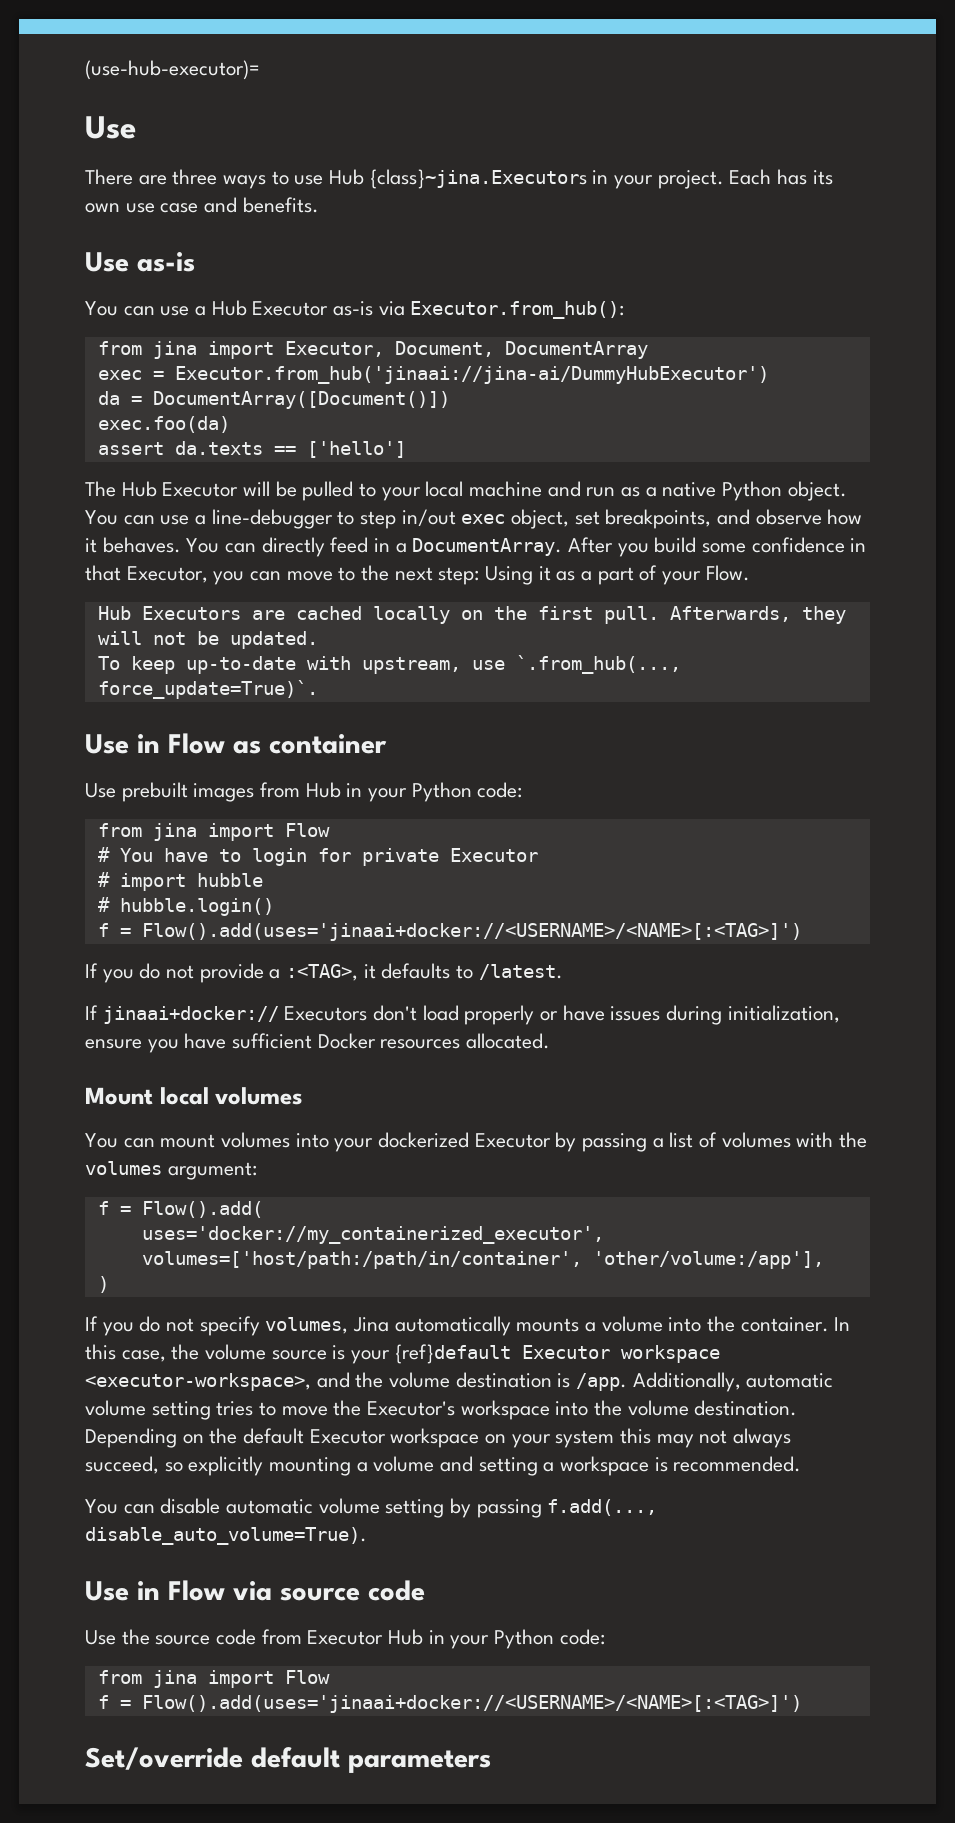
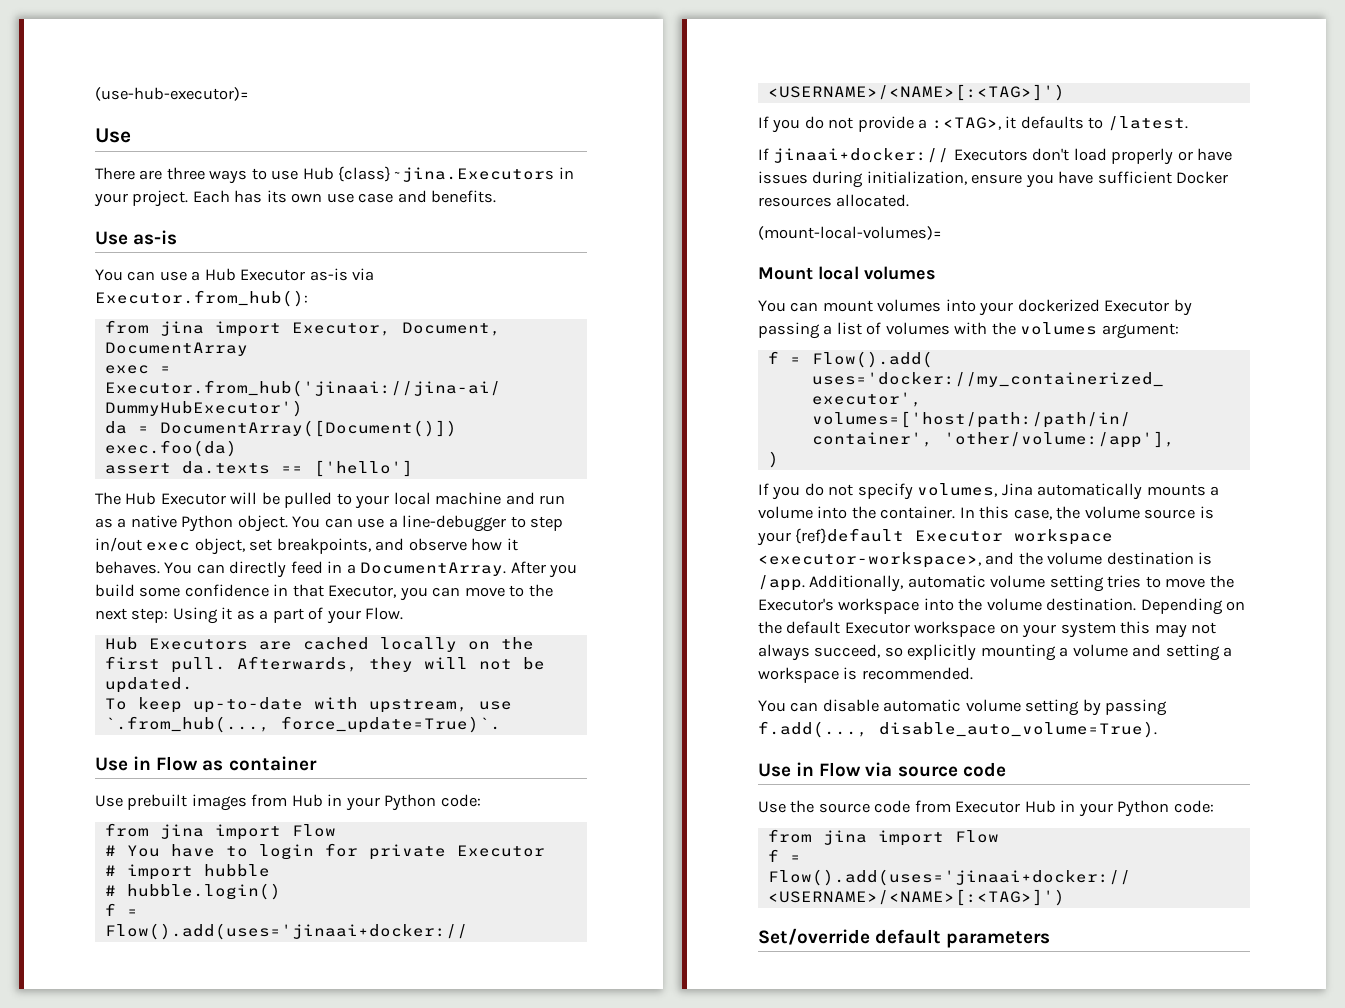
(551, 1041) none -> [758,226,942,240] // (mount-local-volumes)=

